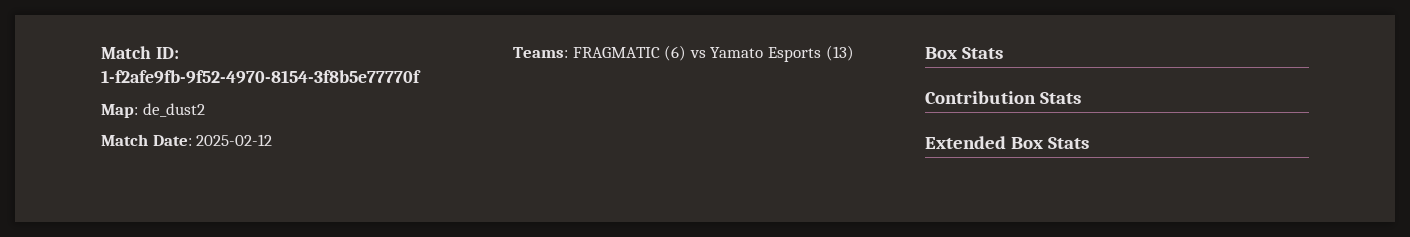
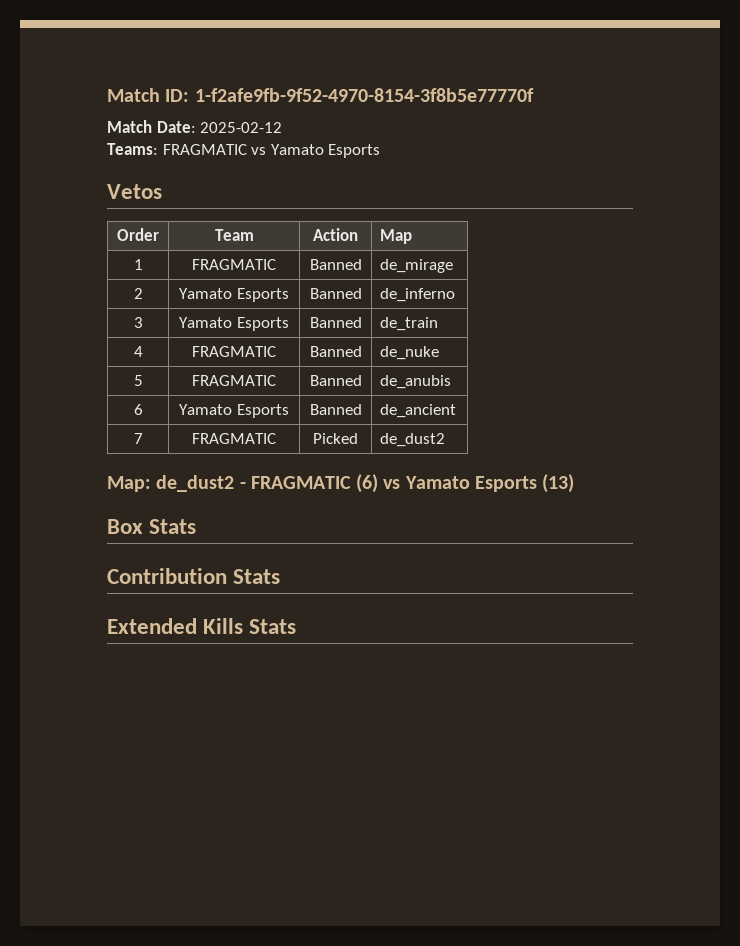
[101,103,205,118] // Map: de_dust2 -> (534, 95) none
(660, 52) none -> [251,144,381,158] [107,184,162,199] [117,228,159,241] [214,229,254,241] [313,228,358,241] [380,229,413,244] [133,259,143,270] [192,259,276,270] [309,259,362,270] [380,259,454,273] [133,288,143,299] [179,288,289,302] [309,288,362,299] [380,288,456,302] [133,317,143,328] [179,317,289,331] [309,317,362,328] [380,317,439,331] [133,346,143,357] [192,346,276,357] [309,346,362,357] [380,346,440,360] [133,375,143,386] [192,375,276,386] [309,375,362,386] [380,375,452,389] [133,404,143,415] [179,404,289,418] [309,404,362,415] [380,404,457,418] [133,433,143,444] [192,433,276,444] [313,433,358,444] [380,433,446,447] [107,475,351,492] vs Yamato Esports // Vetos // Order | Team | Action | Map // 1 | FRAGMATIC | Banned | de_mirage // 2 | Yamato Esports | Banned | de_inferno // 3 | Yamato Esports | Banned | de_train // 4 | FRAGMATIC | Banned | de_nuke // 5 | FRAGMATIC | Banned | de_anubis // 6 | Yamato Esports | Banned | de_ancient // 7 | FRAGMATIC | Picked | de_dust2 // Map: de_dust2 - FRAGMATIC
[1010,137,1043,149] Box -> [203,618,244,634] Kills

